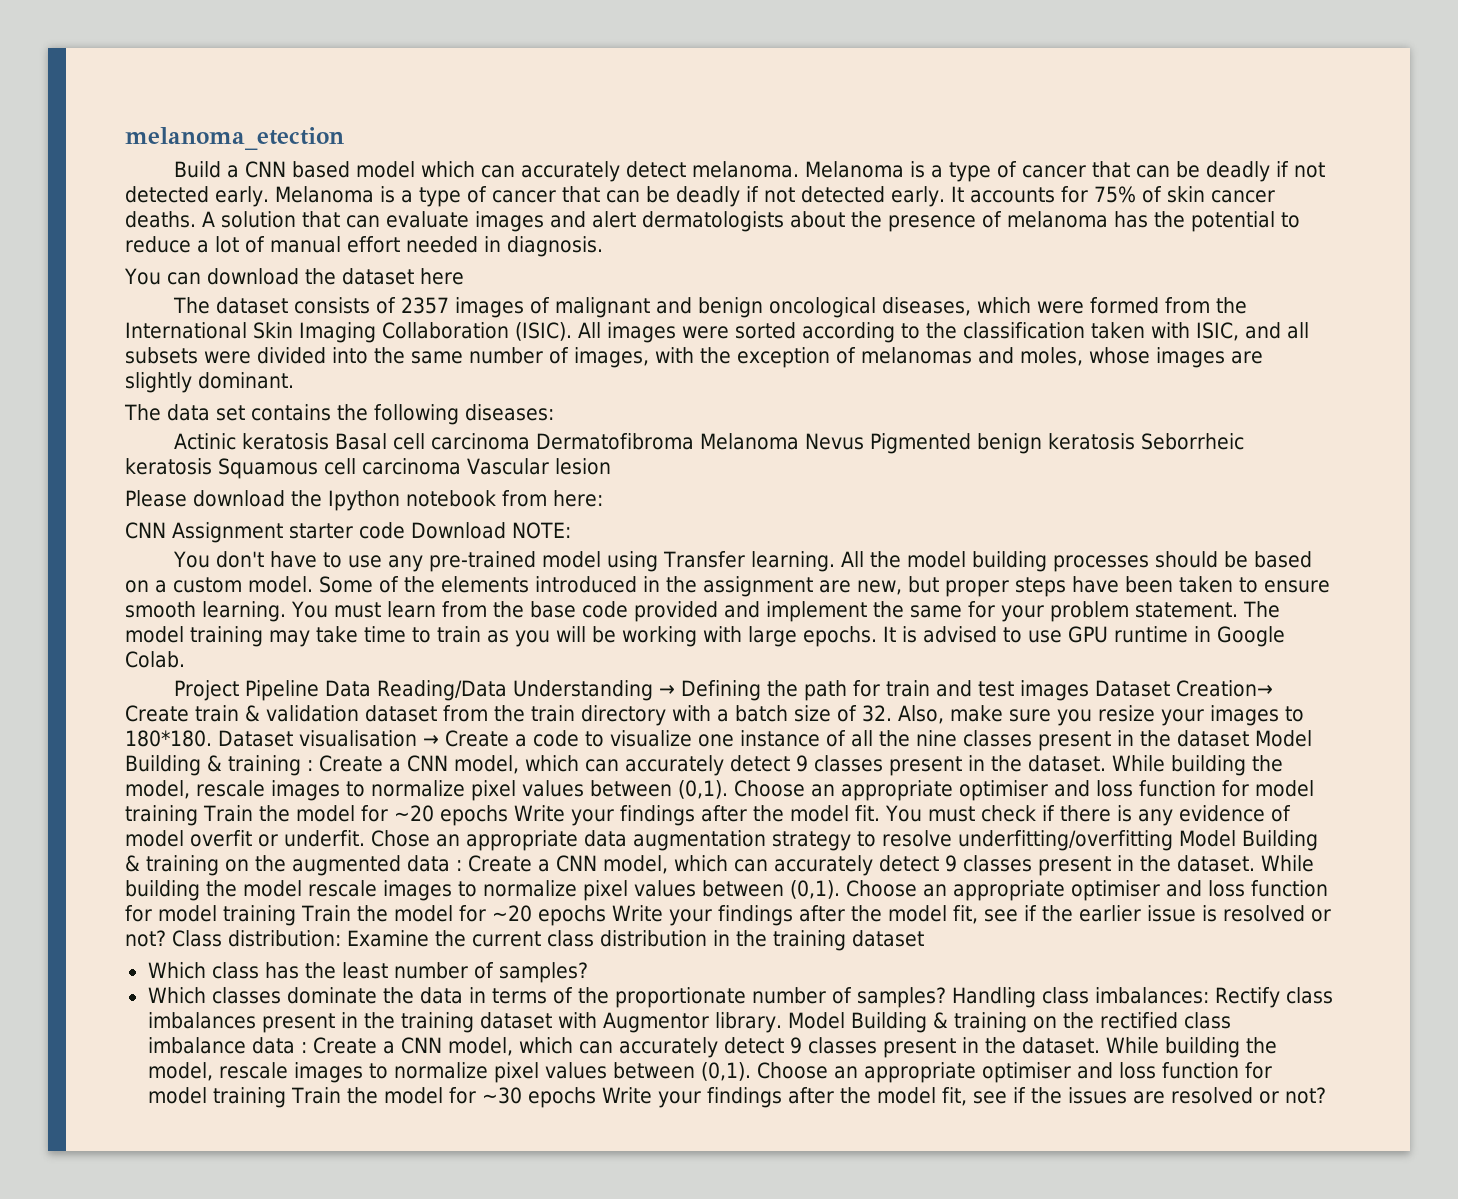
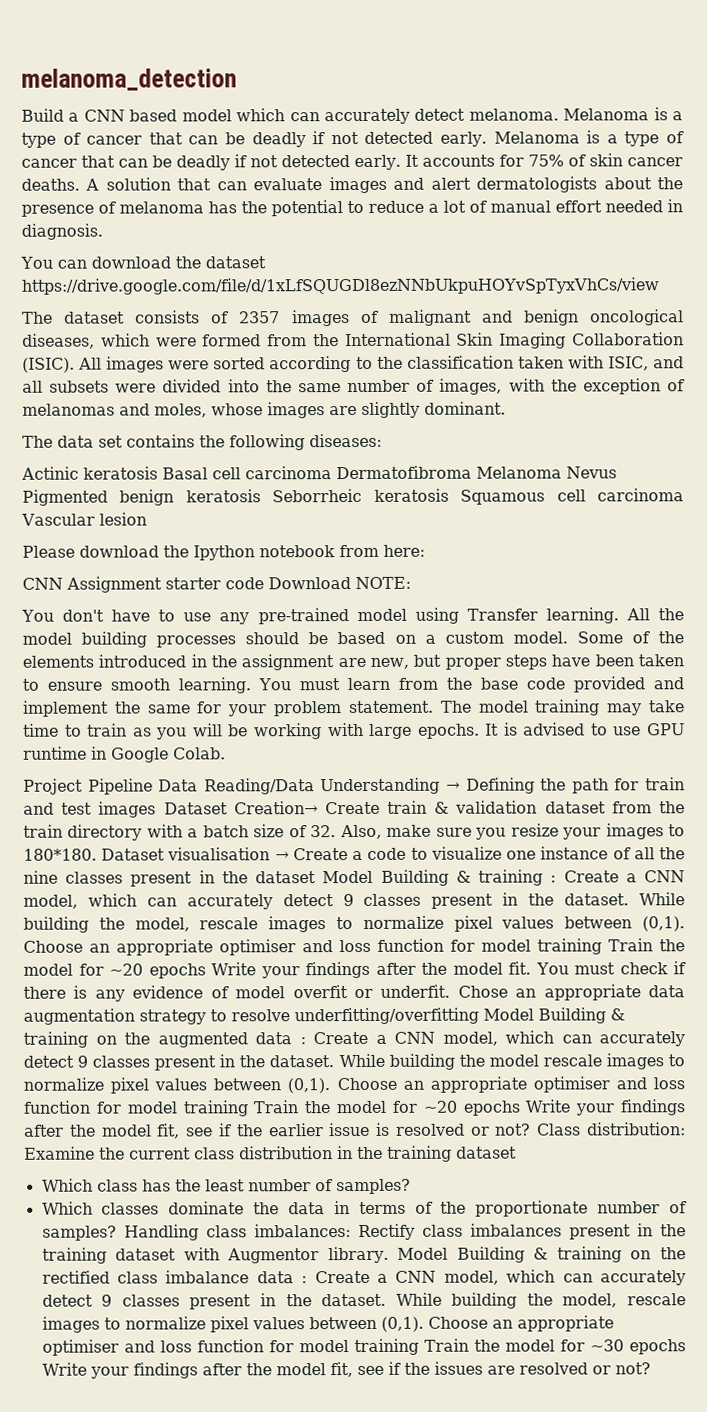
[125,127,344,150] melanoma_etection -> [21,68,237,91] melanoma_detection
[419,268,464,285] here -> [21,277,659,295] https://drive.google.com/file/d/1xLfSQUGDl8ezNNbUkpuHOYvSpTyxVhCs/view

